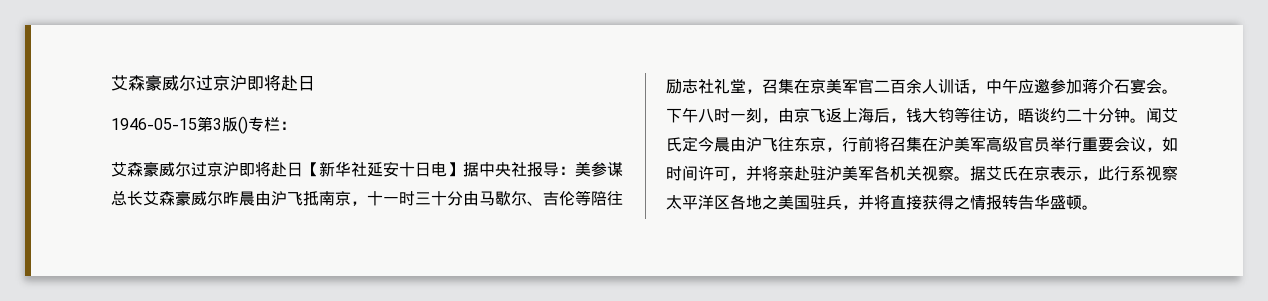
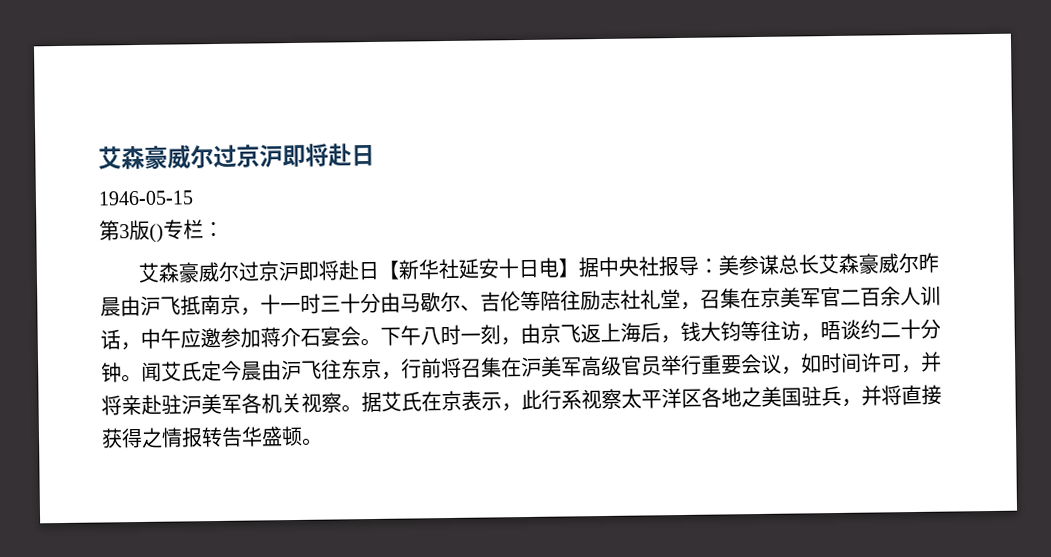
(197, 124) none -> (194, 198) //

